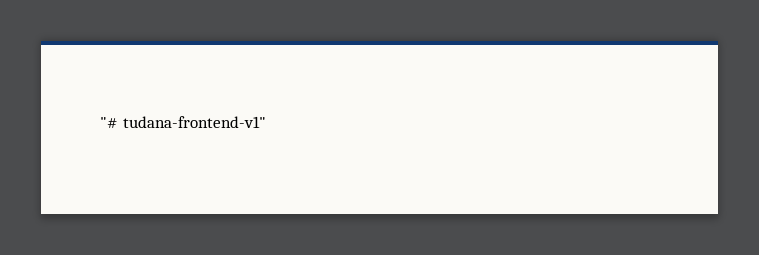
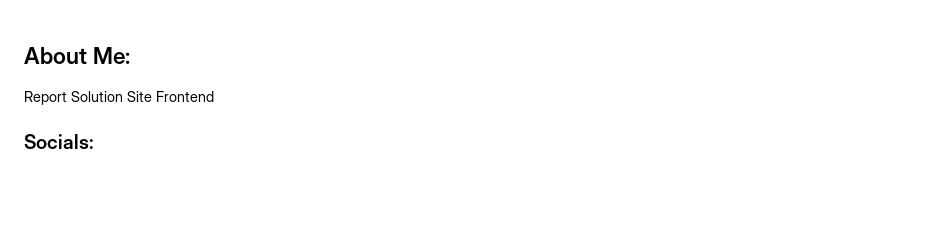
[100,116,266,128] "# tudana-frontend-v1" -> [24,47,131,64] [24,91,214,105] [24,134,94,149] About Me: // Report Solution Site Frontend // Socials:

